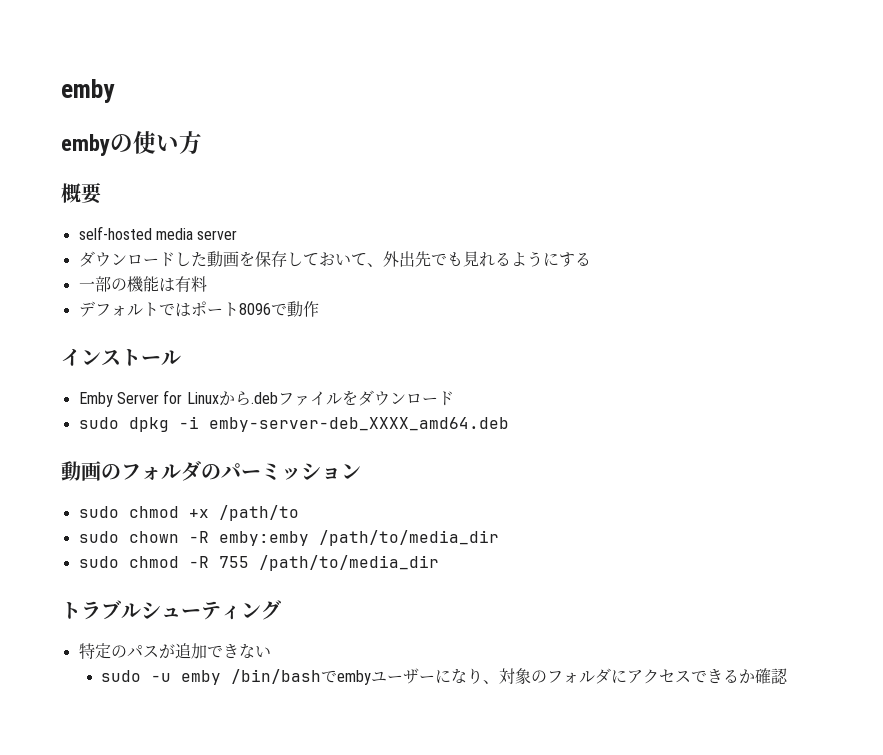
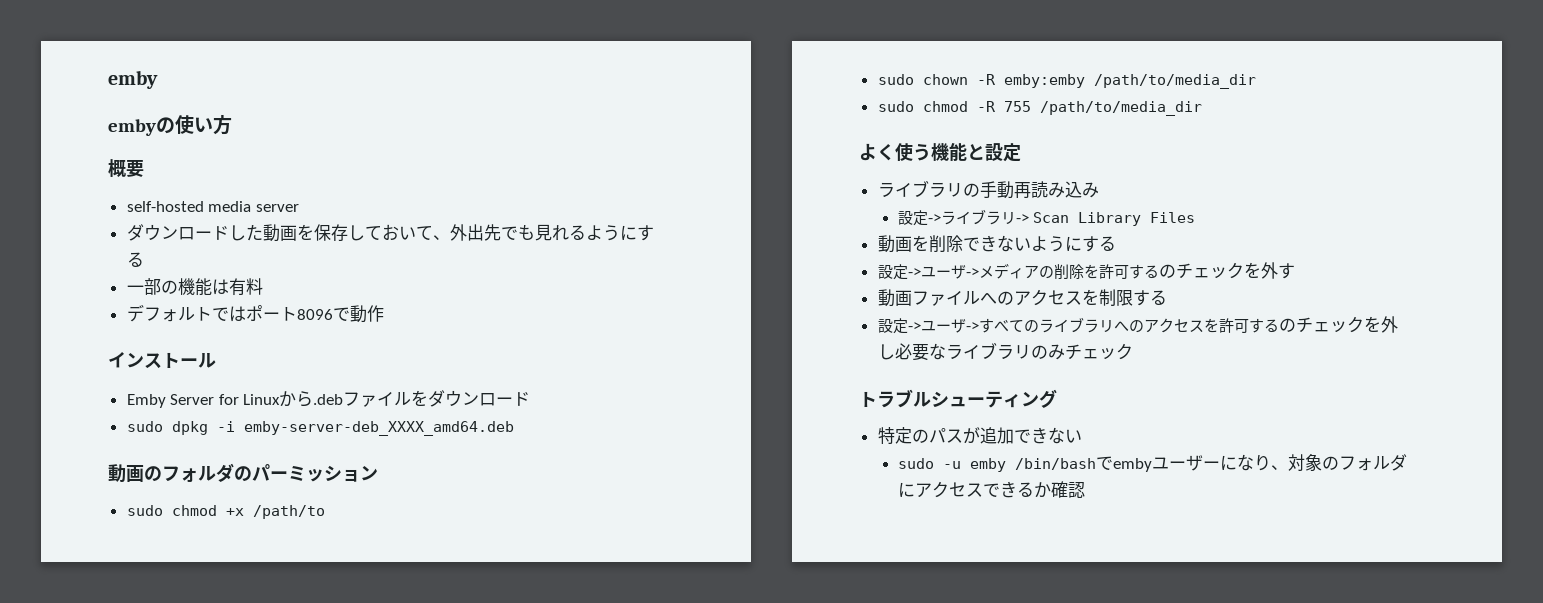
(439, 563) none -> [859,143,1021,162] [877,180,1099,199] [897,209,1196,226] [877,235,1116,253] [877,262,1295,280] [877,289,1167,307] [877,316,1398,334] [877,342,1133,361] // よく使う機能と設定 // ライブラリの手動再読み込み // 設定->ライブラリ-> Scan Library Files // 動画を削除できないようにする // 設定->ユーザ->メディアの削除を許可するのチェックを外す // 動画ファイルへのアクセスを制限する // 設定->ユーザ->すべてのライブラリへのアクセスを許可するのチェックを外し必要なライブラリのみチェック

